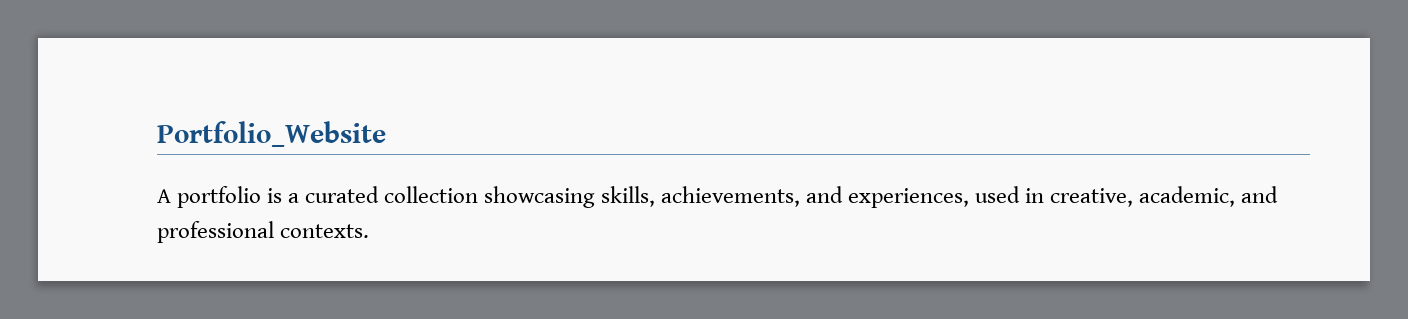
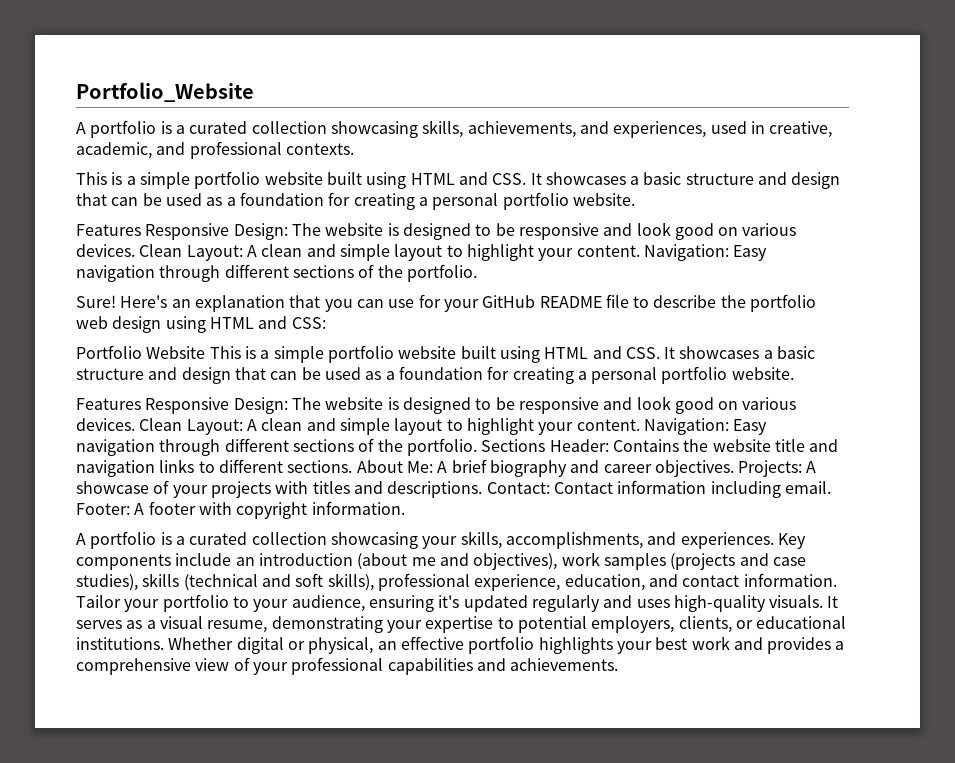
(370, 231) none -> [76,171,841,189] [76,192,635,210] [76,222,797,240] [76,244,768,261] [76,264,477,282] [76,294,817,312] [76,316,326,333] [76,345,816,363] [76,366,794,384] [76,396,797,414] [76,418,768,435] [76,438,839,456] [76,459,817,477] [76,480,831,498] [76,501,405,519] [76,531,806,549] [76,552,806,570] [76,573,837,591] [76,594,839,612] [76,616,847,633] [76,636,845,654] [76,657,619,675] // This is a simple portfolio website built using HTML and CSS. It showcases a basic structure and design that can be used as a foundation for creating a personal portfolio website. // Features Responsive Design: The website is designed to be responsive and look good on various devices. Clean Layout: A clean and simple layout to highlight your content. Navigation: Easy navigation through different sections of the portfolio. // Sure! Here's an explanation that you can use for your GitHub README file to describe the portfolio web design using HTML and CSS: // Portfolio Website This is a simple portfolio website built using HTML and CSS. It showcases a basic structure and design that can be used as a foundation for creating a personal portfolio website. // Features Responsive Design: The website is designed to be responsive and look good on various devices. Clean Layout: A clean and simple layout to highlight your content. Navigation: Easy navigation through different sections of the portfolio. Sections Header: Contains the website title and navigation links to different sections. About Me: A brief biography and career objectives. Projects: A showcase of your projects with titles and descriptions. Contact: Contact information including email. Footer: A footer with copyright information. // A portfolio is a curated collection showcasing your skills, accomplishments, and experiences. Key components include an introduction (about me and objectives), work samples (projects and case studies), skills (technical and soft skills), professional experience, education, and contact information. Tailor your portfolio to your audience, ensuring it's updated regularly and uses high-quality visuals. It serves as a visual resume, demonstrating your expertise to potential employers, clients, or educational institutions. Whether digital or physical, an effective portfolio highlights your best work and provides a comprehensive view of your professional capabilities and achievements.

